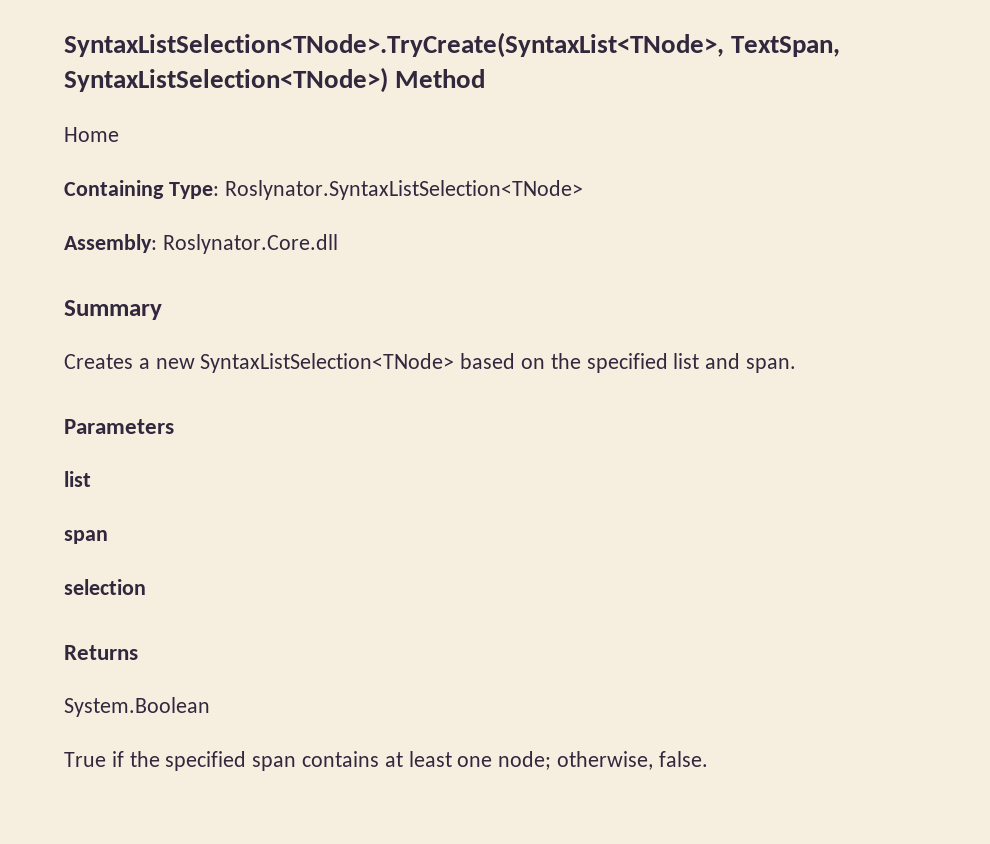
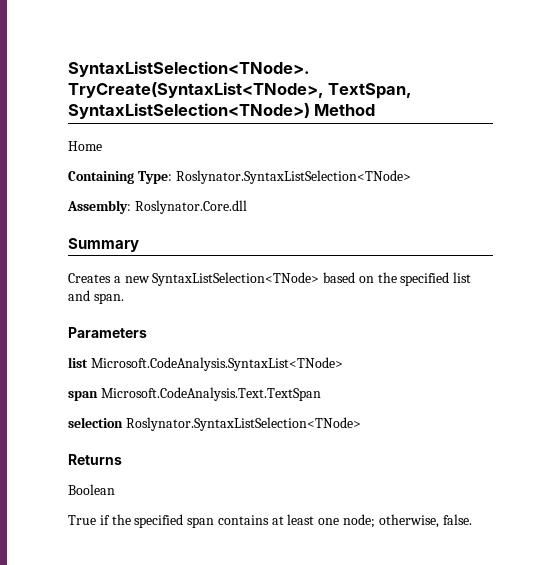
[64,530,108,544] // span -> [90,357,343,371] [68,387,321,401] Microsoft.CodeAnalysis.SyntaxList<TNode> // span Microsoft.CodeAnalysis.Text.TextSpan
(146, 587) none -> [125,417,361,431] Roslynator.SyntaxListSelection<TNode>
[64,697,210,717] System.Boolean -> [68,484,115,495] Boolean

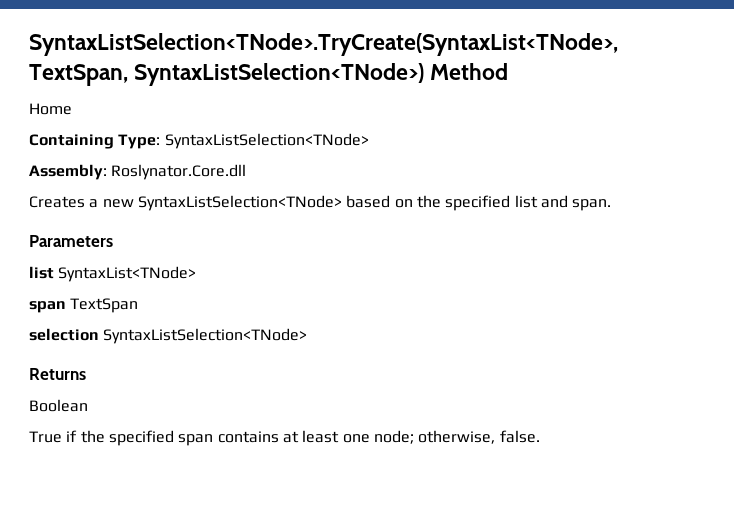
[175,170,411,184] Roslynator.SyntaxListSelection<TNode> -> [164,133,369,149] SyntaxListSelection<TNode>
[68,238,139,252] // Summary -> (247, 172) none
[90,357,343,371] [68,387,321,401] Microsoft.CodeAnalysis.SyntaxList<TNode> // span Microsoft.CodeAnalysis.Text.TextSpan -> [58,266,197,282] [29,298,139,313] SyntaxList<TNode> // span TextSpan
[125,417,361,431] Roslynator.SyntaxListSelection<TNode> -> [103,328,308,344] SyntaxListSelection<TNode>

